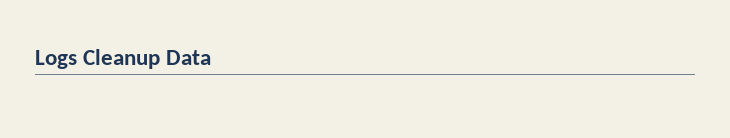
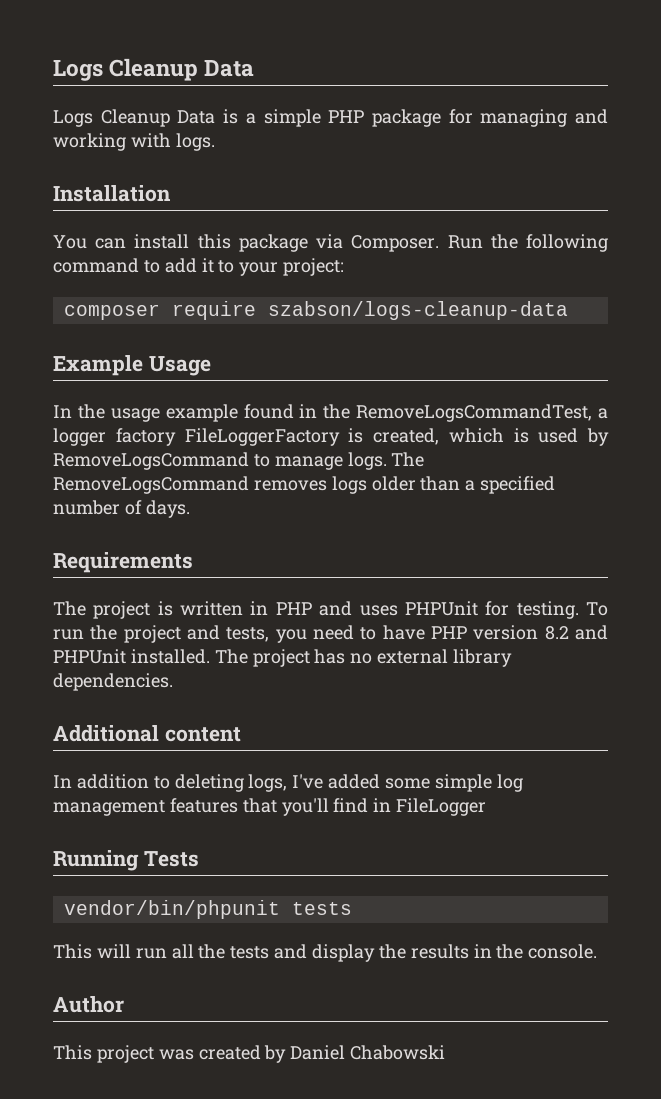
[35,49,212,69] Logs Cleanup Data -> [53,58,255,81] [53,109,608,127] [53,133,215,151] [53,185,171,202] [53,234,608,252] [53,258,345,276] [63,301,568,320] [53,355,211,376] [53,404,608,422] [53,428,609,446] [53,452,425,470] [53,476,556,494] [53,500,190,518] [53,552,193,573] [53,601,609,619] [53,625,608,643] [53,649,513,667] [53,673,173,691] [53,725,241,742] [53,774,523,792] [53,798,487,816] [53,850,199,871] [63,900,352,919] [53,944,598,962] [53,996,124,1013] [53,1045,446,1063] Logs Cleanup Data // Logs Cleanup Data is a simple PHP package for managing and working with logs. // Installation // You can install this package via Composer. Run the following command to add it to your project: // composer require szabson/logs-cleanup-data // Example Usage // In the usage example found in the RemoveLogsCommandTest, a logger factory FileLoggerFactory is created, which is used by RemoveLogsCommand to manage logs. The RemoveLogsCommand removes logs older than a specified number of days. // Requirements // The project is written in PHP and uses PHPUnit for testing. To run the project and tests, you need to have PHP version 8.2 and PHPUnit installed. The project has no external library dependencies. // Additional content // In addition to deleting logs, I've added some simple log management features that you'll find in FileLogger // Running Tests // vendor/bin/phpunit tests // This will run all the tests and display the results in the console. // Author // This project was created by Daniel Chabowski

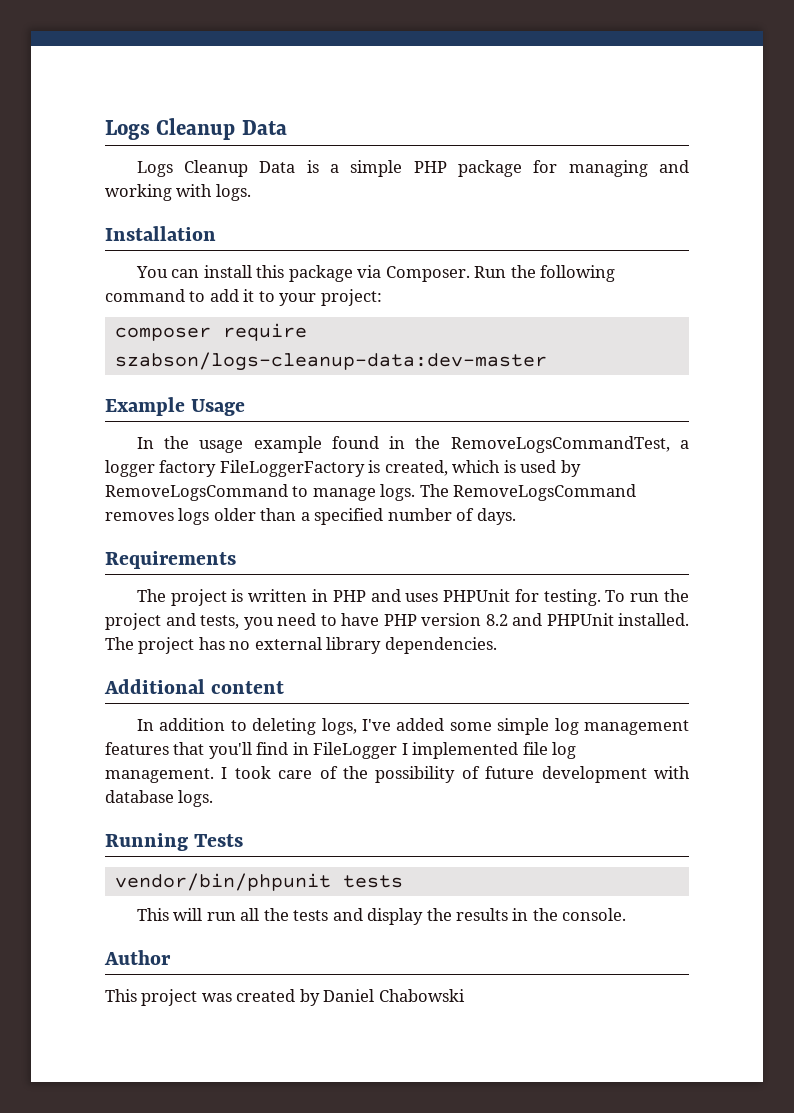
[267,301,568,320] szabson/logs-cleanup-data -> [114,352,547,371] szabson/logs-cleanup-data:dev-master
(487, 807) none -> [401,742,577,759] [105,766,690,783] [105,790,214,807] I implemented file log management. I took care of the possibility of future development with database logs.

